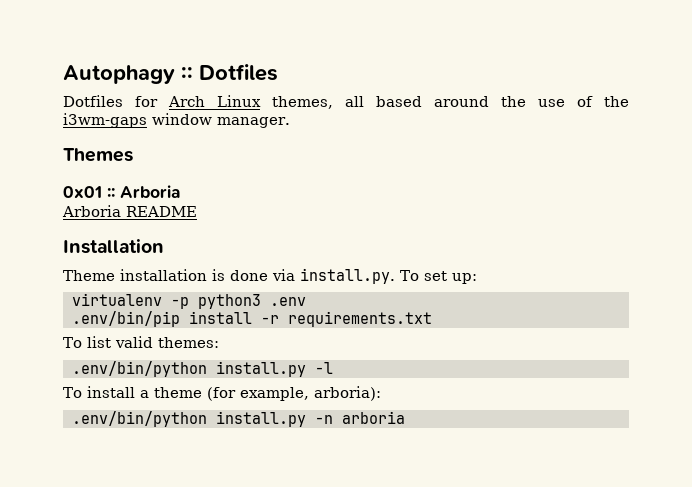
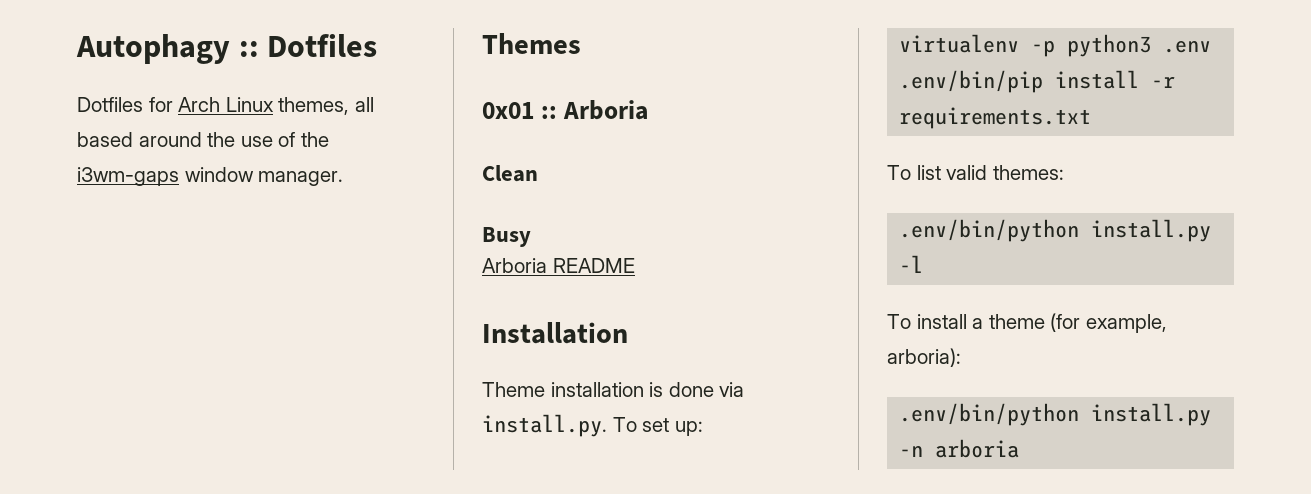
(180, 191) none -> [482,165,538,182] [482,227,531,247] // Clean // Busy

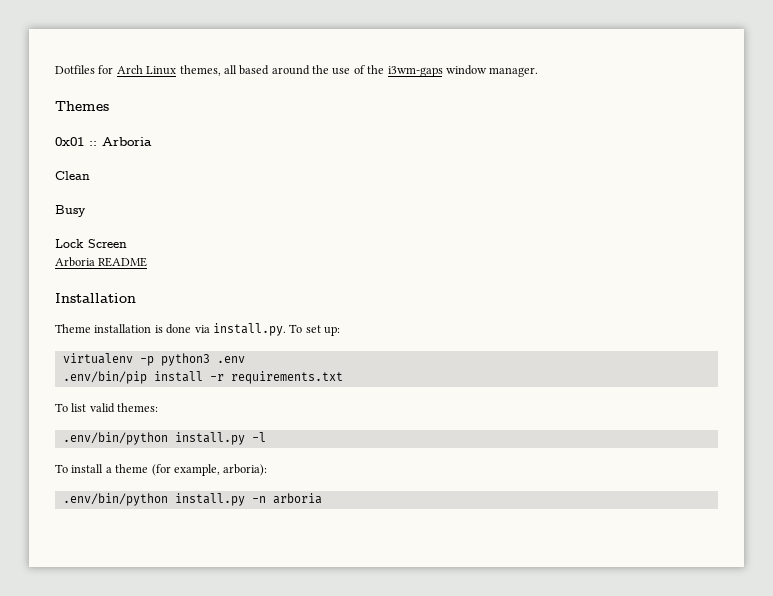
[76,34,378,64] Autophagy :: Dotfiles // -> (55, 69) none
(531, 237) none -> [55,239,127,248] // Lock Screen

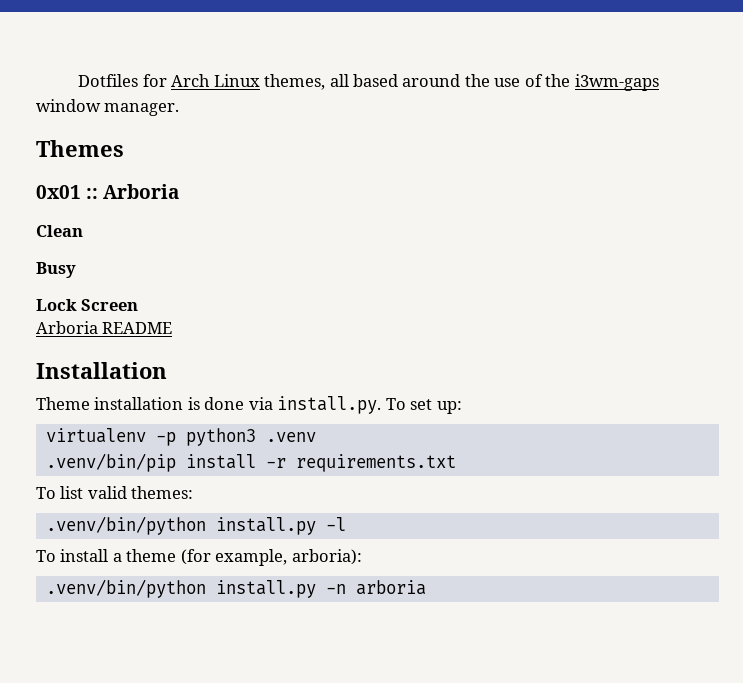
[216,356,245,363] [62,371,147,384] .env // .env/bin/pip -> [265,432,316,442] [45,453,176,472] .venv // .venv/bin/pip
[62,432,168,445] .env/bin/python -> [45,516,206,535] .venv/bin/python
[62,493,168,506] .env/bin/python -> [45,579,206,598] .venv/bin/python

